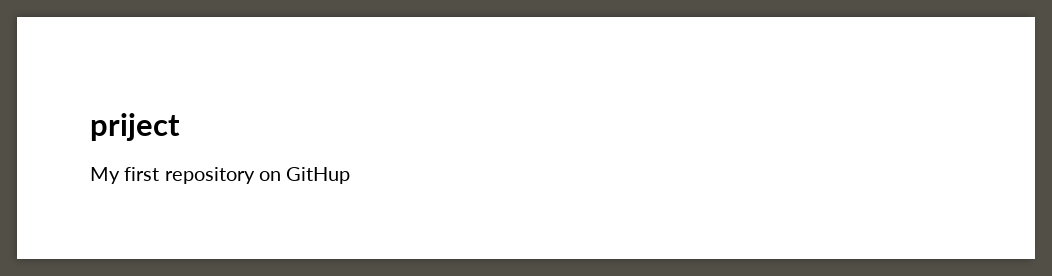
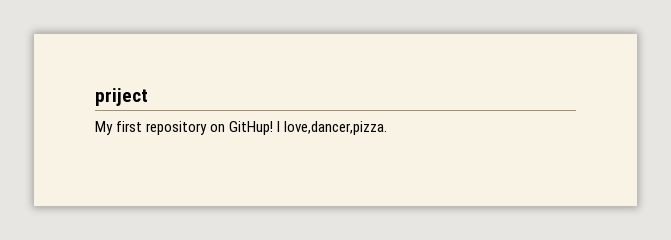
[286,167,351,184] GitHup -> [229,121,388,135] GitHup! I love,dancer,pizza.

